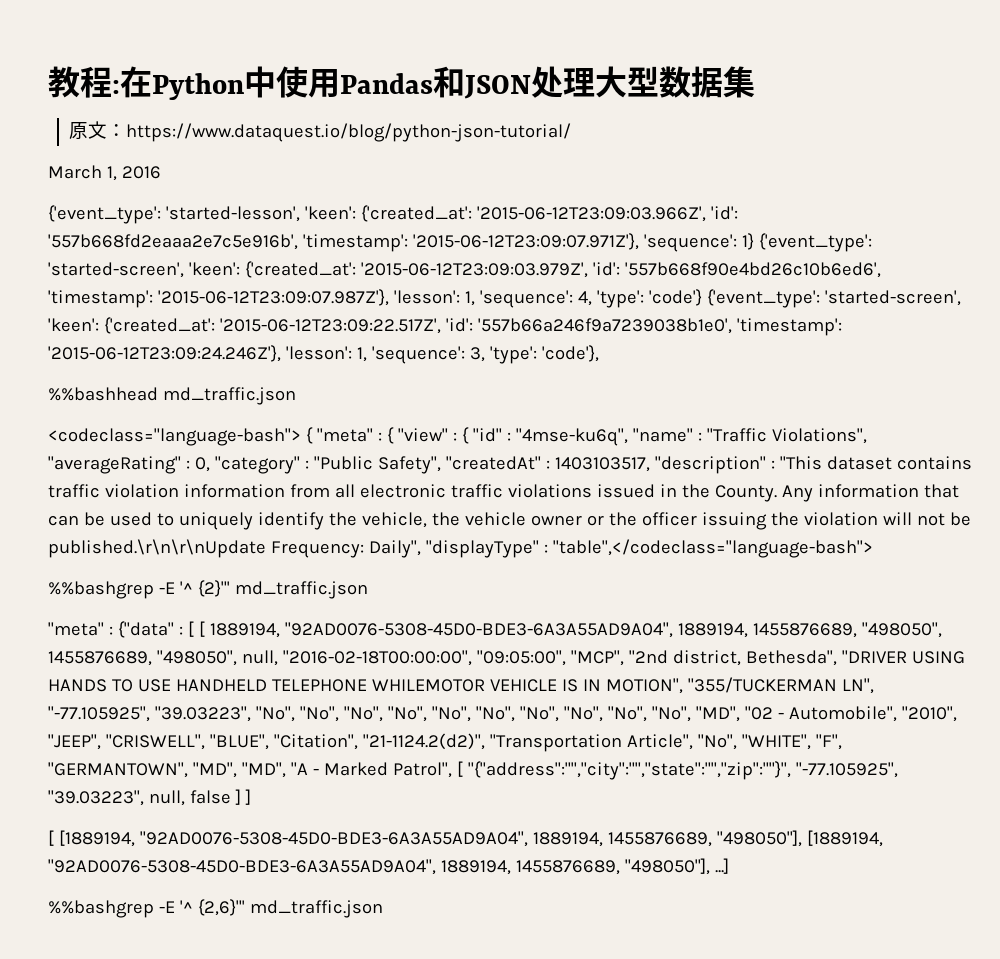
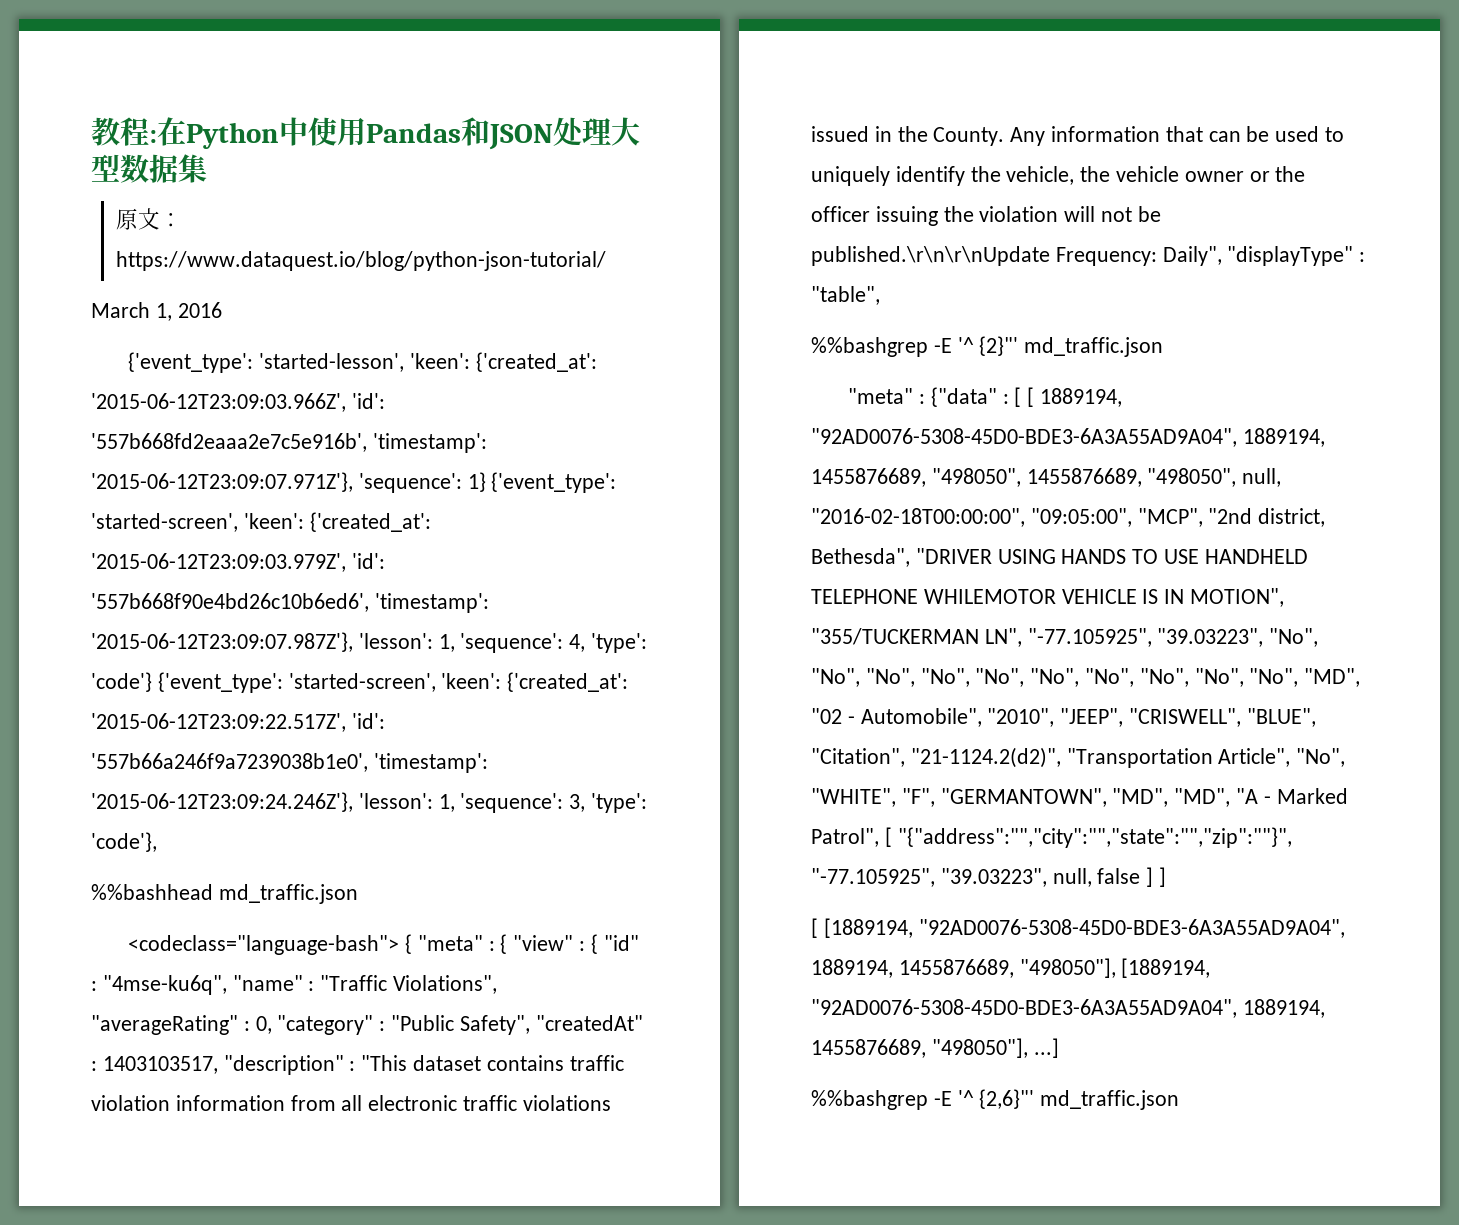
[552,539,873,558] "table",</codeclass="language-bash"> -> [811,286,880,305] "table",

